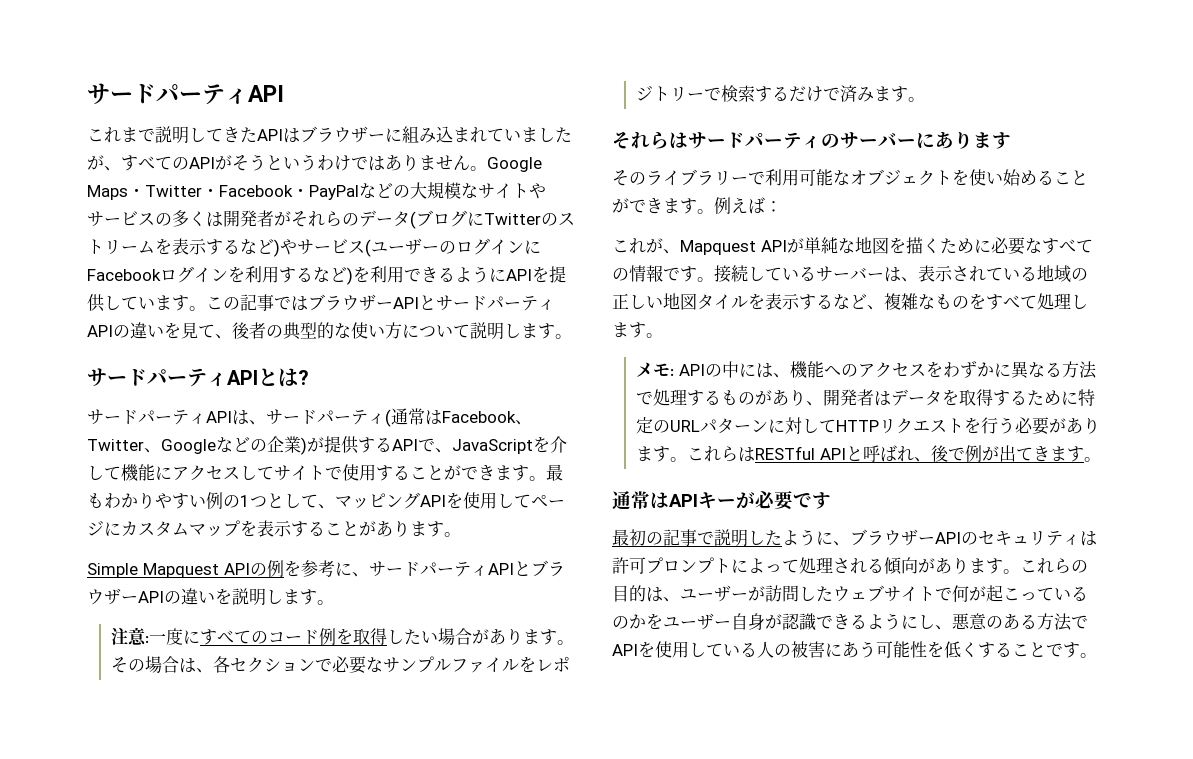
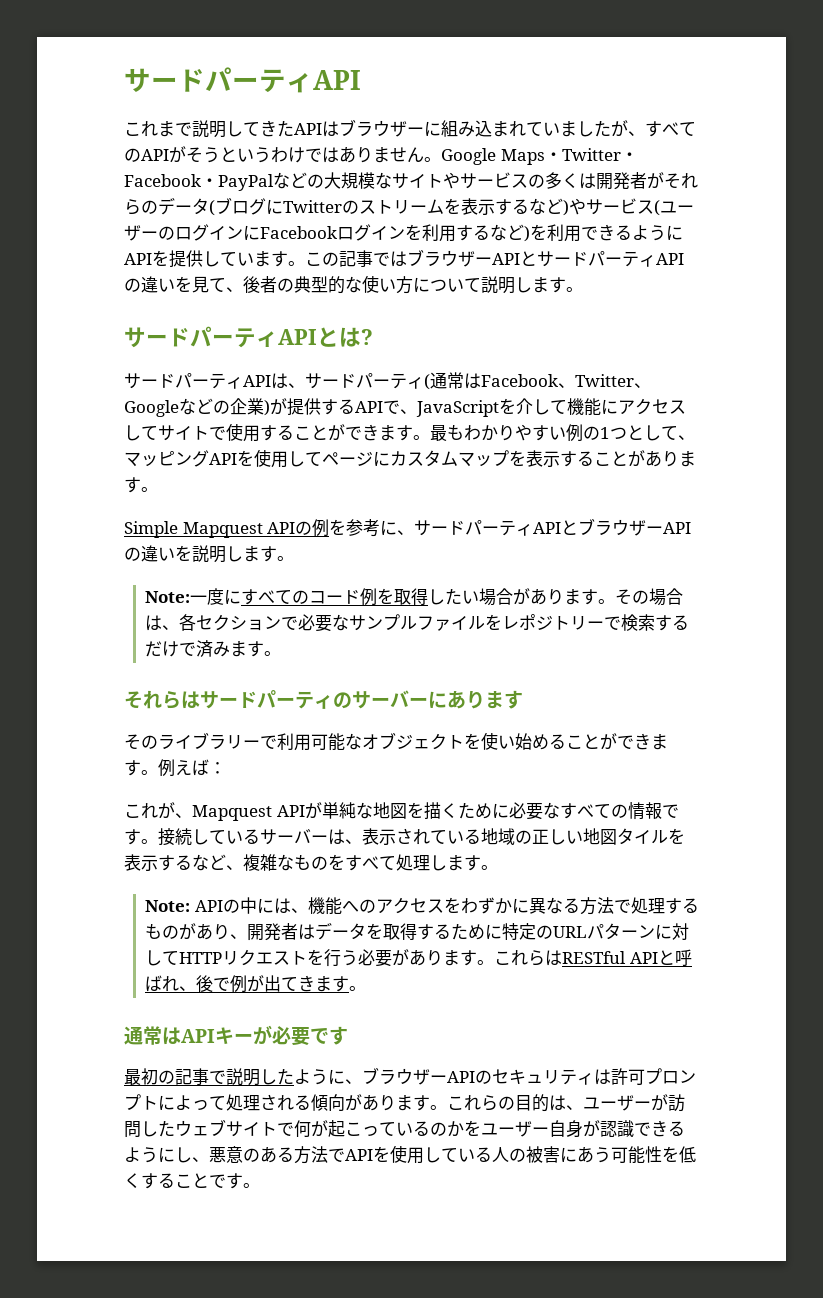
[110,627,149,646] 注意: -> [145,591,191,603] Note:
[635,362,674,377] メモ: -> [145,900,191,912] Note:

